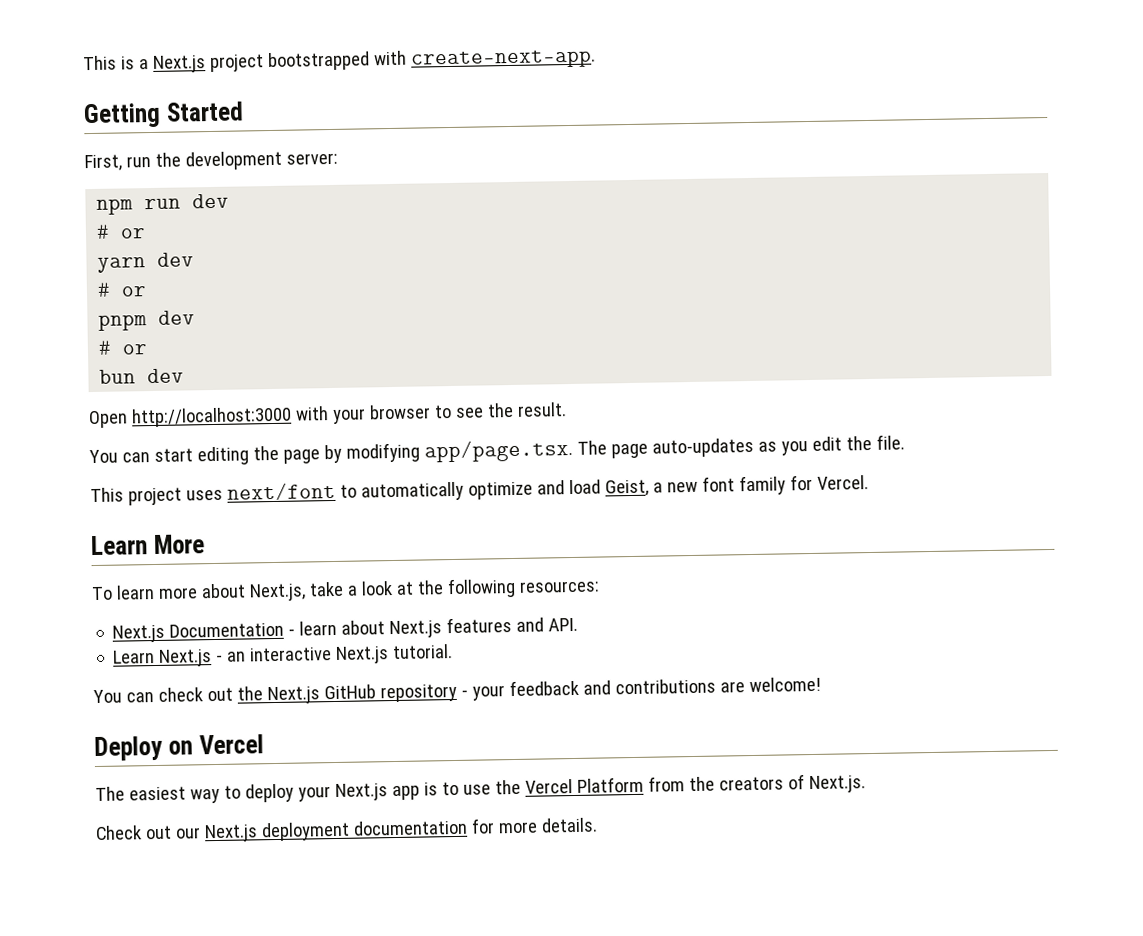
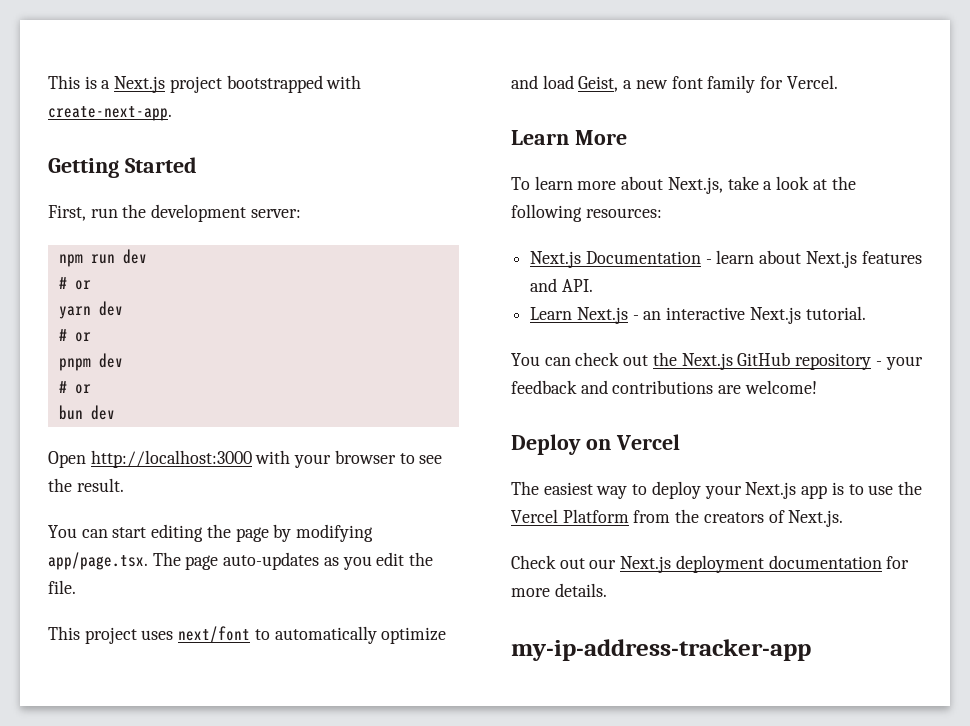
(598, 825) none -> [511,639,811,661] // my-ip-address-tracker-app

